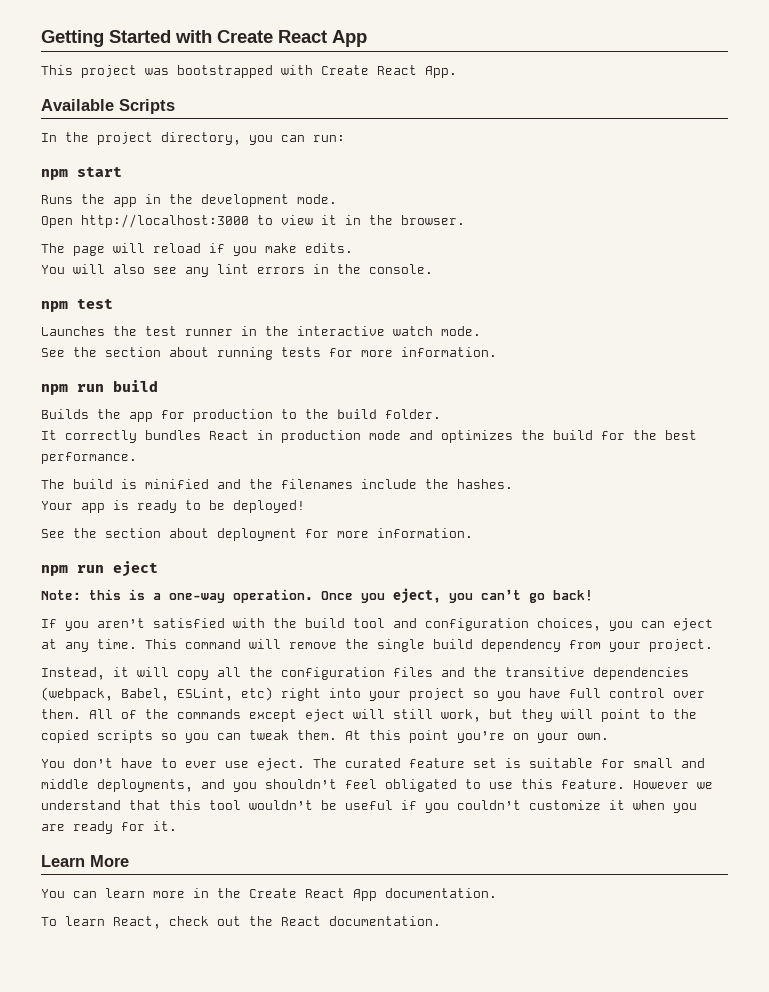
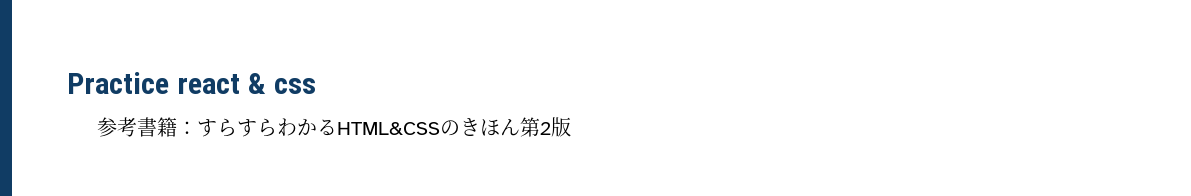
[41,30,367,47] [41,65,457,78] [41,99,175,114] [41,132,345,145] [41,167,122,180] [41,194,337,207] [41,214,465,228] [41,243,353,256] [41,264,433,277] [41,299,113,312] [41,326,481,336] [41,347,497,360] [41,380,158,395] [41,409,441,422] [41,430,697,443] [41,452,137,464] [41,479,513,489] [41,500,305,513] [41,528,473,541] [41,561,158,577] [41,588,593,604] [41,618,713,631] [41,639,713,652] [41,667,689,680] [41,687,705,701] [41,709,697,722] [41,730,609,743] [41,758,705,771] [41,779,713,792] [41,800,697,813] [41,821,177,834] [41,855,129,867] [41,888,497,901] [41,916,441,929] Getting Started with Create React App // This project was bootstrapped with Create React App. // Available Scripts // In the project directory, you can run: // npm start // Runs the app in the development mode. // Open http://localhost:3000 to view it in the browser. // The page will reload if you make edits. // You will also see any lint errors in the console. // npm test // Launches the test runner in the interactive watch mode. // See the section about running tests for more information. // npm run build // Builds the app for production to the build folder. // It correctly bundles React in production mode and optimizes the build for the best performance. // The build is minified and the filenames include the hashes. // Your app is ready to be deployed! // See the section about deployment for more information. // npm run eject // Note: this is a one-way operation. Once you eject, you can’t go back! // If you aren’t satisfied with the build tool and configuration choices, you can eject at any time. This command will remove the single build dependency from your project. // Instead, it will copy all the configuration files and the transitive dependencies (webpack, Babel, ESLint, etc) right into your project so you have full control over them. All of the commands except eject will still work, but they will point to the copied scripts so you can tweak them. At this point you’re on your own. // You don’t have to ever use eject. The curated feature set is suitable for small and middle deployments, and you shouldn’t feel obligated to use this feature. However we understand that this tool wouldn’t be useful if you couldn’t customize it when you are ready for it. // Learn More // You can learn more in the Create React App documentation. // To learn React, check out the React documentation. -> [67,72,317,94] [96,117,571,137] Practice react & css // 参考書籍：すらすらわかるHTML&CSSのきほん第2版

